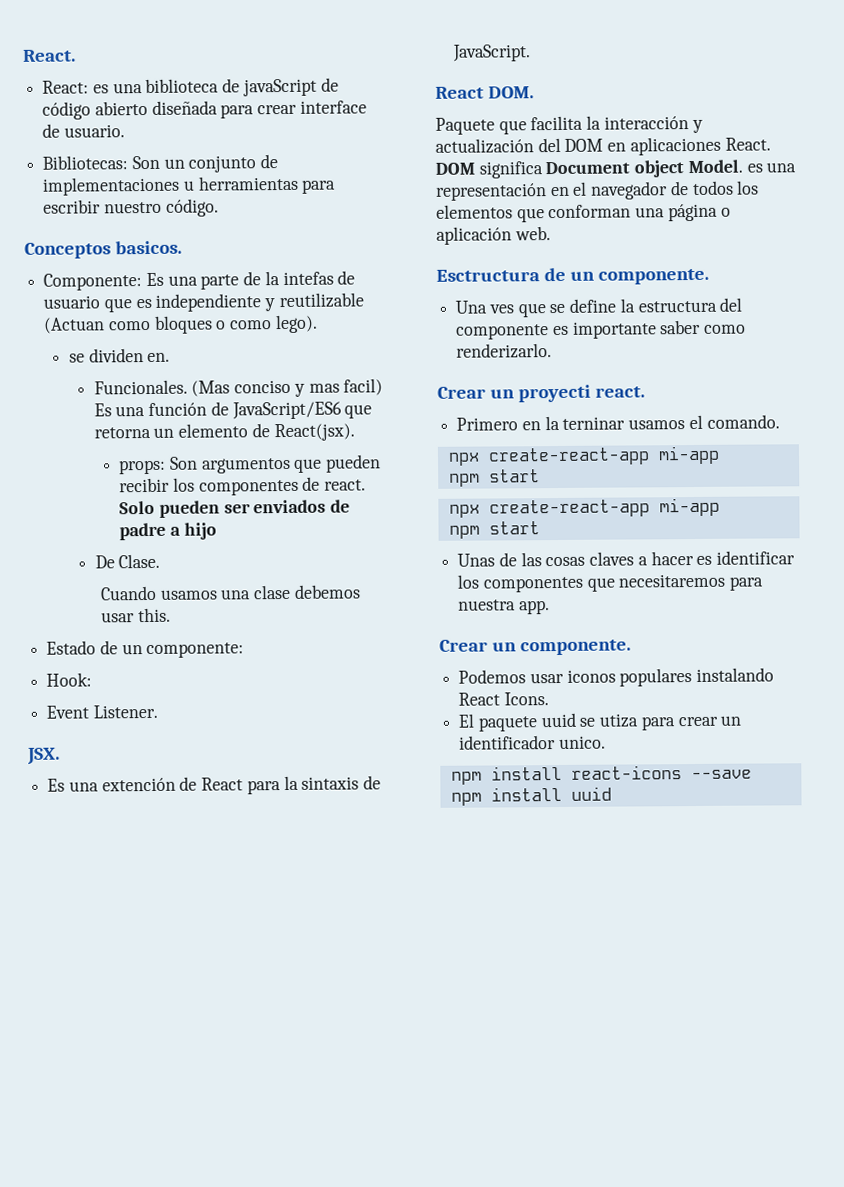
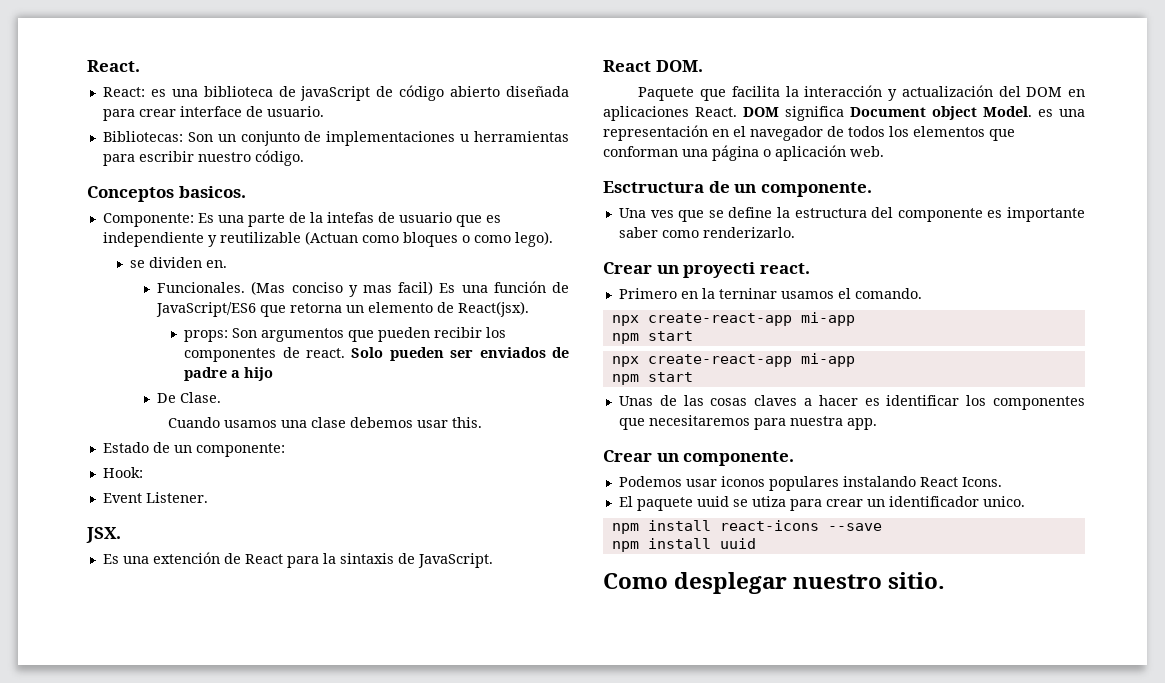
(612, 793) none -> [603,572,946,594] // Como desplegar nuestro sitio.

